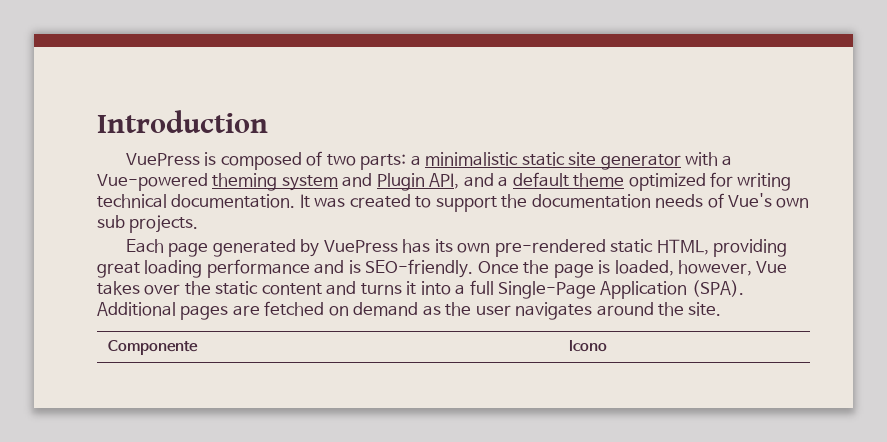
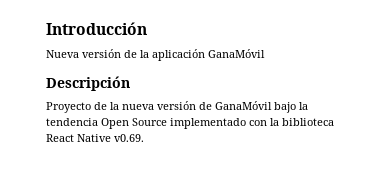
[97,110,268,133] [126,151,733,170] [97,172,792,191] [97,193,810,212] [97,215,199,233] [126,239,788,257] [97,259,788,278] [97,280,744,299] [97,301,722,320] [107,340,198,355] [568,340,607,352] Introduction // VuePress is composed of two parts: a minimalistic static site generator with a Vue-powered theming system and Plugin API, and a default theme optimized for writing technical documentation. It was created to support the documentation needs of Vue's own sub projects. // Each page generated by VuePress has its own pre-rendered static HTML, providing great loading performance and is SEO-friendly. Once the page is loaded, however, Vue takes over the static content and turns it into a full Single-Page Application (SPA). Additional pages are fetched on demand as the user navigates around the site. // Componente | Icono -> [46,22,147,35] [46,49,265,61] [46,76,130,91] [46,101,308,113] [46,118,334,129] [46,134,144,142] Introducción // Nueva versión de la aplicación GanaMóvil // Descripción // Proyecto de la nueva versión de GanaMóvil bajo la tendencia Open Source implementado con la biblioteca React Native v0.69.

